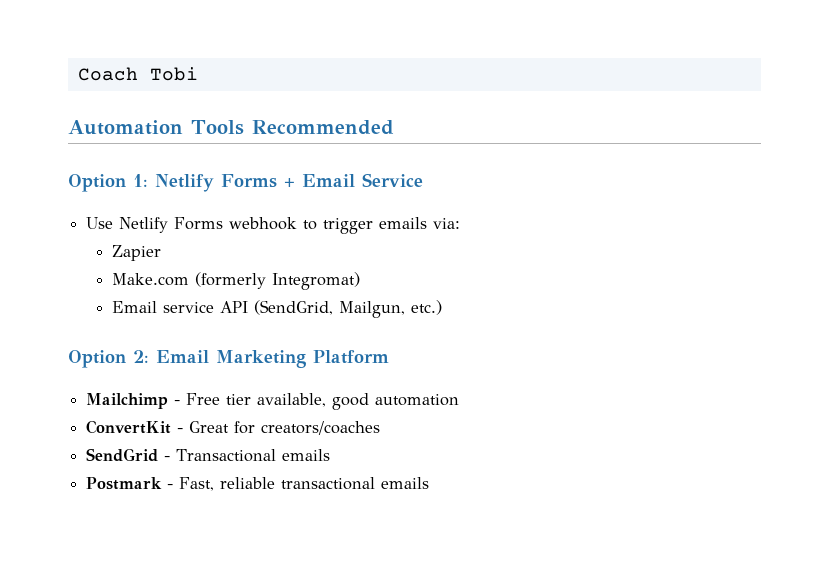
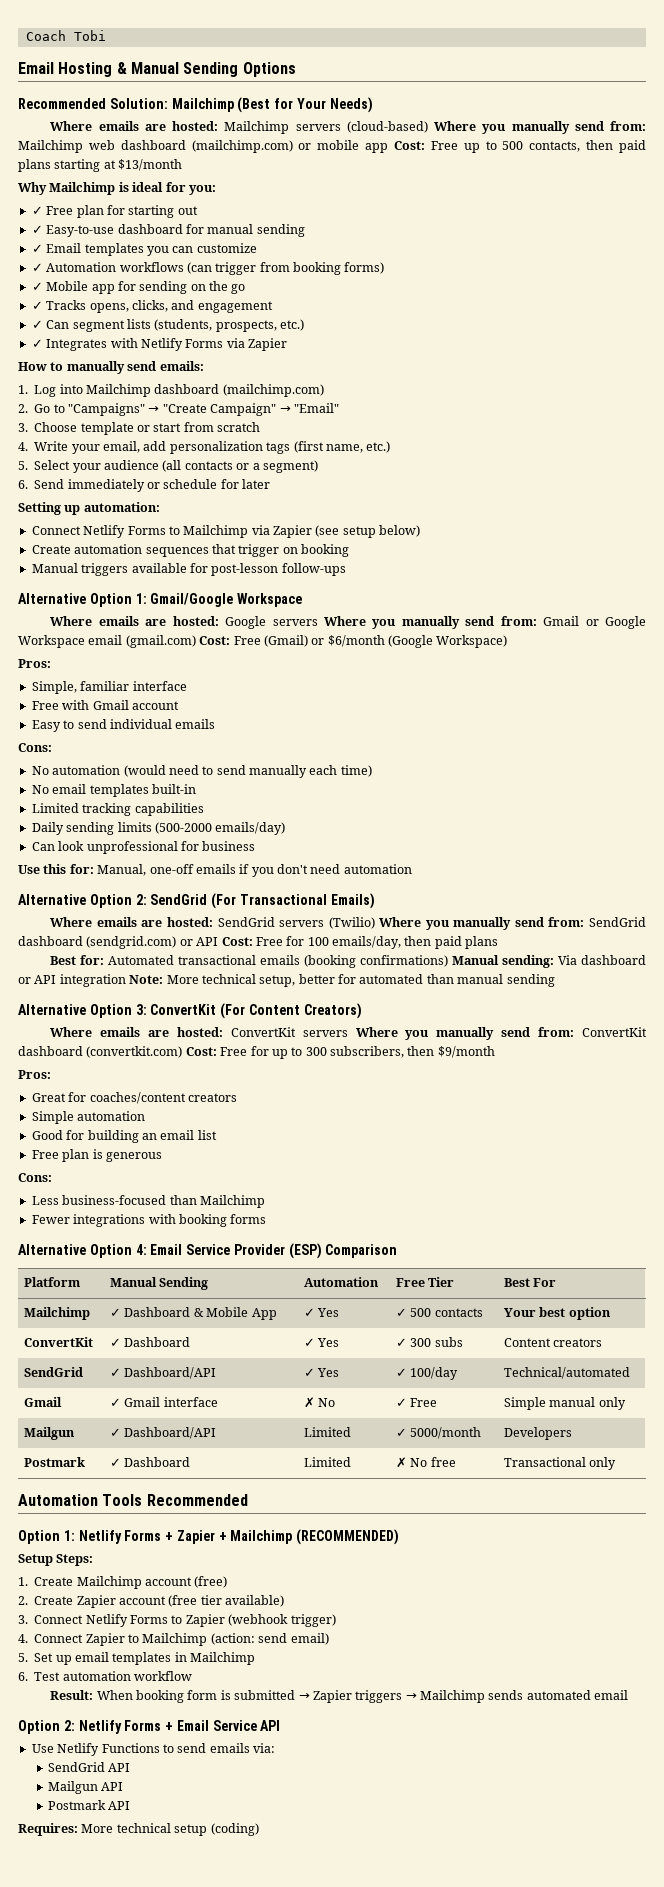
(198, 74) none -> [18,62,296,77] [18,97,373,113] [50,121,647,134] [18,140,646,153] [18,159,183,172] [18,182,216,195] [31,205,198,218] [31,224,305,237] [31,243,257,256] [31,262,385,275] [31,281,246,294] [31,300,273,313] [31,319,304,332] [31,338,287,351] [18,361,204,374] [18,384,324,397] [18,403,339,416] [18,422,261,435] [18,441,391,454] [18,460,318,473] [18,479,271,492] [18,502,160,515] [31,525,421,538] [31,544,349,557] [31,563,346,576] [18,593,303,607] [50,616,646,629] [18,635,508,648] [18,659,51,668] [31,681,187,694] [31,700,179,710] [31,719,216,732] [18,743,52,752] [31,765,372,778] [31,784,196,797] [31,803,204,816] [31,822,286,835] [31,841,256,854] [18,864,412,877] [18,893,375,909] [50,917,646,930] [18,936,499,949] [50,955,647,968] [18,974,555,987] [18,1003,362,1019] [50,1027,648,1040] [18,1046,495,1059] [18,1070,51,1079] [31,1092,237,1104] [31,1111,146,1124] [31,1130,217,1143] [31,1149,162,1162] [18,1173,52,1182] [31,1195,265,1208] [31,1214,267,1227] [18,1243,398,1259] [24,1277,81,1287] [110,1277,209,1290] [304,1277,380,1287] [396,1277,455,1287] [504,1278,557,1287] [24,1307,91,1320] [110,1307,277,1320] [304,1308,340,1317] [396,1308,483,1317] [504,1307,611,1320] [24,1337,94,1347] [110,1337,191,1347] [304,1338,340,1347] [396,1337,463,1347] [504,1338,603,1347] [24,1367,84,1377] [110,1367,217,1379] [304,1368,340,1377] [396,1367,459,1380] [504,1367,631,1379] [24,1397,63,1407] [110,1397,218,1407] [304,1397,336,1408] [396,1398,438,1407] [504,1397,626,1410] [24,1427,76,1440] [110,1427,217,1439] [304,1427,352,1437] [396,1427,482,1439] [504,1427,573,1440] [24,1457,86,1467] [110,1457,191,1467] [304,1457,352,1467] [396,1457,456,1468] [504,1457,617,1470] // Email Hosting & Manual Sending Options // Recommended Solution: Mailchimp (Best for Your Needs) // Where emails are hosted: Mailchimp servers (cloud-based) Where you manually send from: Mailchimp web dashboard (mailchimp.com) or mobile app Cost: Free up to 500 contacts, then paid plans starting at $13/month // Why Mailchimp is ideal for you: // ✓ Free plan for starting out // ✓ Easy-to-use dashboard for manual sending // ✓ Email templates you can customize // ✓ Automation workflows (can trigger from booking forms) // ✓ Mobile app for sending on the go // ✓ Tracks opens, clicks, and engagement // ✓ Can segment lists (students, prospects, etc.) // ✓ Integrates with Netlify Forms via Zapier // How to manually send emails: // 1. Log into Mailchimp dashboard (mailchimp.com) // 2. Go to "Campaigns" → "Create Campaign" → "Email" // 3. Choose template or start from scratch // 4. Write your email, add personalization tags (first name, etc.) // 5. Select your audience (all contacts or a segment) // 6. Send immediately or schedule for later // Setting up automation: // Connect Netlify Forms to Mailchimp via Zapier (see setup below) // Create automation sequences that trigger on booking // Manual triggers available for post-lesson follow-ups // Alternative Option 1: Gmail/Google Workspace // Where emails are hosted: Google servers Where you manually send from: Gmail or Google Workspace email (gmail.com) Cost: Free (Gmail) or $6/month (Google Workspace) // Pros: // Simple, familiar interface // Free with Gmail account // Easy to send individual emails // Cons: // No automation (would need to send manually each time) // No email templates built-in // Limited tracking capabilities // Daily sending limits (500-2000 emails/day) // Can look unprofessional for business // Use this for: Manual, one-off emails if you don't need automation // Alternative Option 2: SendGrid (For Transactional Emails) // Where emails are hosted: SendGrid servers (Twilio) Where you manually send from: SendGrid dashboard (sendgrid.com) or API Cost: Free for 100 emails/day, then paid plans // Best for: Automated transactional emails (booking confirmations) Manual sending: Via dashboard or API integration Note: More technical setup, better for automated than manual sending // Alternative Option 3: ConvertKit (For Content Creators) // Where emails are hosted: ConvertKit servers Where you manually send from: ConvertKit dashboard (convertkit.com) Cost: Free for up to 300 subscribers, then $9/month // Pros: // Great for coaches/content creators // Simple automation // Good for building an email list // Free plan is generous // Cons: // Less business-focused than Mailchimp // Fewer integrations with booking forms // Alternative Option 4: Email Service Provider (ESP) Comparison // Platform | Manual Sending | Automation | Free Tier | Best For // Mailchimp | ✓ Dashboard & Mobile App | ✓ Yes | ✓ 500 contacts | Your best option // ConvertKit | ✓ Dashboard | ✓ Yes | ✓ 300 subs | Content creators // SendGrid | ✓ Dashboard/API | ✓ Yes | ✓ 100/day | Technical/automated // Gmail | ✓ Gmail interface | ✗ No | ✓ Free | Simple manual only // Mailgun | ✓ Dashboard/API | Limited | ✓ 5000/month | Developers // Postmark | ✓ Dashboard | Limited | ✗ No free | Transactional only
[302,173,423,187] Email Service -> [176,1529,400,1545] [18,1554,94,1566] [18,1576,228,1589] [18,1595,285,1608] [18,1614,336,1627] [18,1633,329,1646] [18,1652,256,1665] [18,1671,192,1681] [50,1690,629,1703] [18,1720,281,1734] Zapier + Mailchimp (RECOMMENDED) // Setup Steps: // 1. Create Mailchimp account (free) // 2. Create Zapier account (free tier available) // 3. Connect Netlify Forms to Zapier (webhook trigger) // 4. Connect Zapier to Mailchimp (action: send email) // 5. Set up email templates in Mailchimp // 6. Test automation workflow // Result: When booking form is submitted → Zapier triggers → Mailchimp sends automated email // Option 2: Netlify Forms + Email Service API
[174,217,461,234] [111,245,161,261] [111,272,360,290] [111,300,442,318] [68,350,389,368] [86,393,460,410] [86,420,381,435] [86,448,331,462] [86,477,430,491] Forms webhook to trigger emails via: // Zapier // Make.com (formerly Integromat) // Email service API (SendGrid, Mailgun, etc.) // Option 2: Email Marketing Platform // Mailchimp - Free tier available, good automation // ConvertKit - Great for creators/coaches // SendGrid - Transactional emails // Postmark - Fast, reliable transactional emails -> [101,1743,275,1753] [47,1762,131,1772] [47,1781,124,1794] [47,1800,131,1810] [18,1823,259,1836] Functions to send emails via: // SendGrid API // Mailgun API // Postmark API // Requires: More technical setup (coding)

